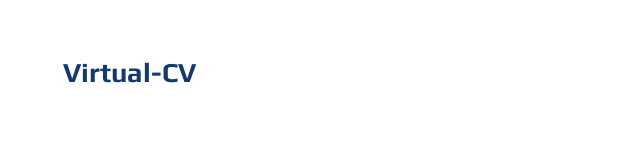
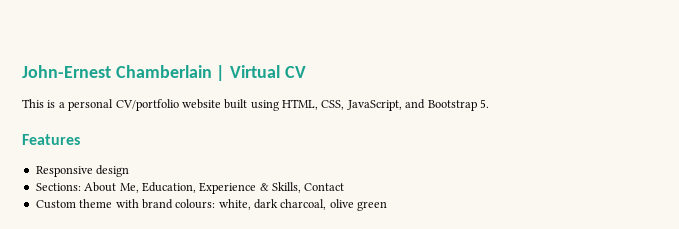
[63,62,197,83] Virtual-CV -> [22,65,306,81] [22,99,489,111] [22,134,80,145] [35,165,130,177] [35,182,345,194] [35,199,388,211] John-Ernest Chamberlain | Virtual CV // This is a personal CV/portfolio website built using HTML, CSS, JavaScript, and Bootstrap 5. // Features // Responsive design // Sections: About Me, Education, Experience & Skills, Contact // Custom theme with brand colours: white, dark charcoal, olive green

